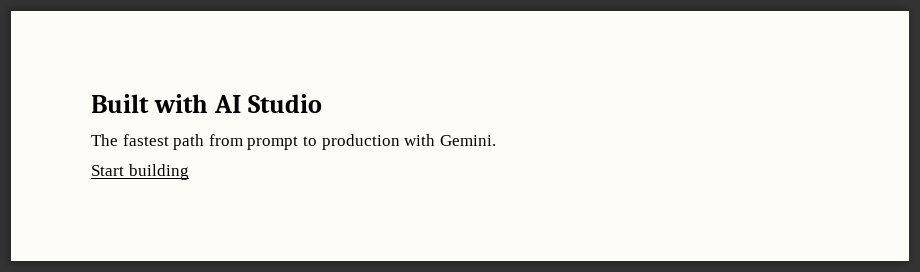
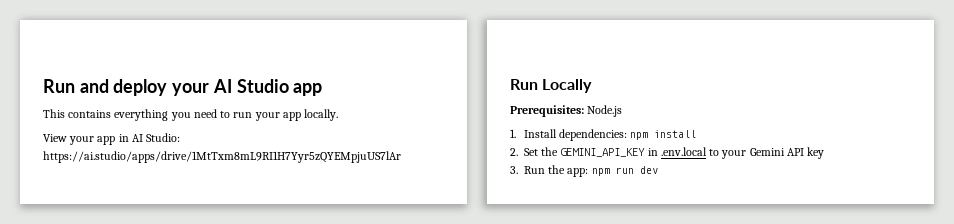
[91,94,322,113] [91,134,496,150] [91,164,189,180] Built with AI Studio // The fastest path from prompt to production with Gemini. // Start building -> [43,79,323,96] [43,109,339,121] [43,133,181,145] [43,151,401,163] [510,79,593,93] [510,105,623,117] [510,129,696,141] [510,147,825,159] [510,165,658,177] Run and deploy your AI Studio app // This contains everything you need to run your app locally. // View your app in AI Studio: https://ai.studio/apps/drive/1MtTxm8mL9RI1H7Yyr5zQYEMpjuUS7lAr // Run Locally // Prerequisites: Node.js // 1. Install dependencies: npm install // 2. Set the GEMINI_API_KEY in .env.local to your Gemini API key // 3. Run the app: npm run dev

